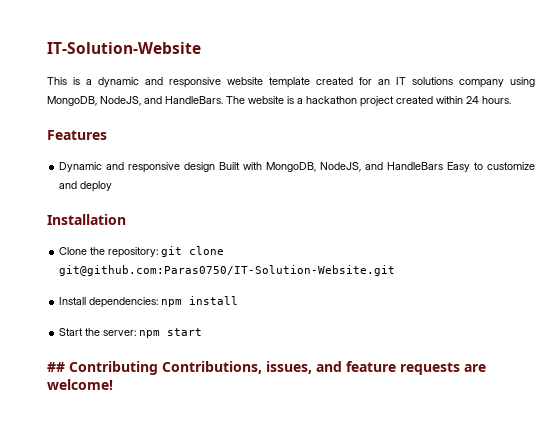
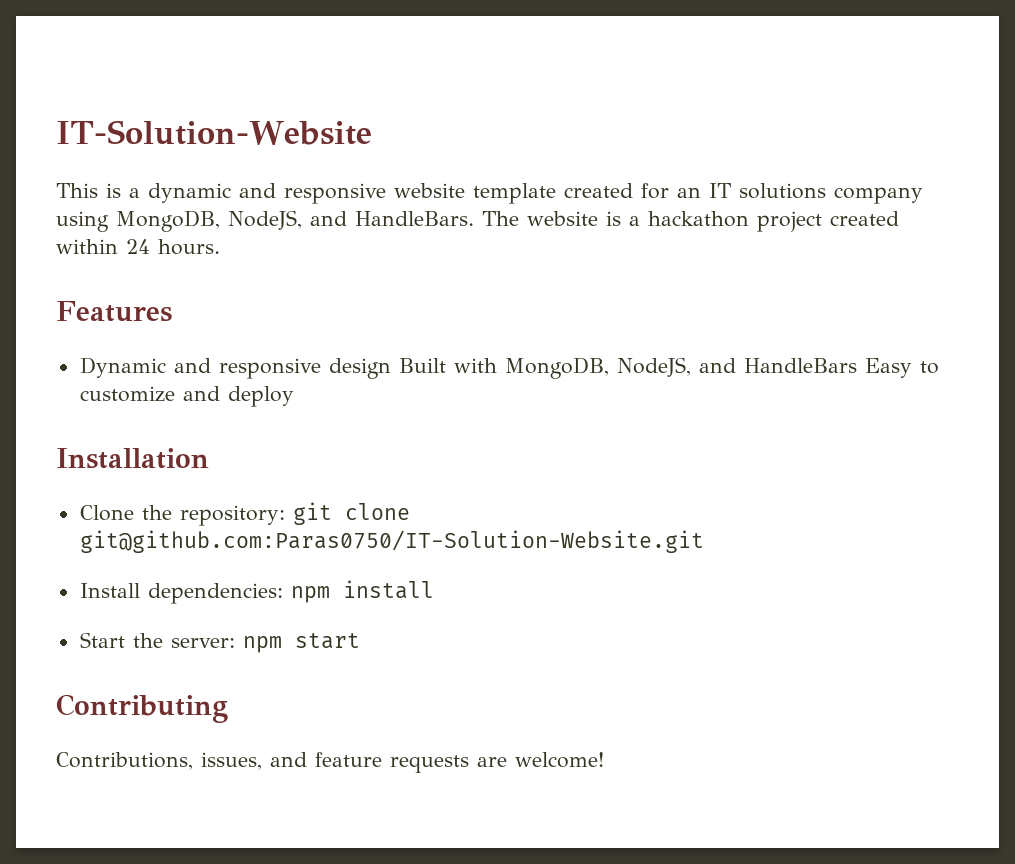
[47,362,65,372] ## -> (360, 641) none
(158, 368) none -> (228, 708) //

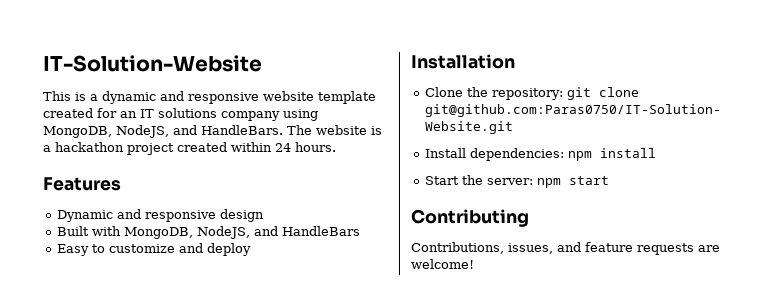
(391, 368) none -> (265, 215) //
(857, 365) none -> (361, 231) //

